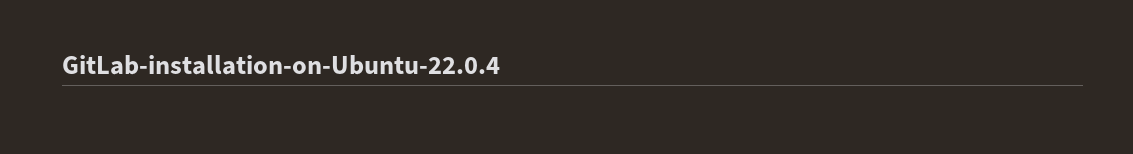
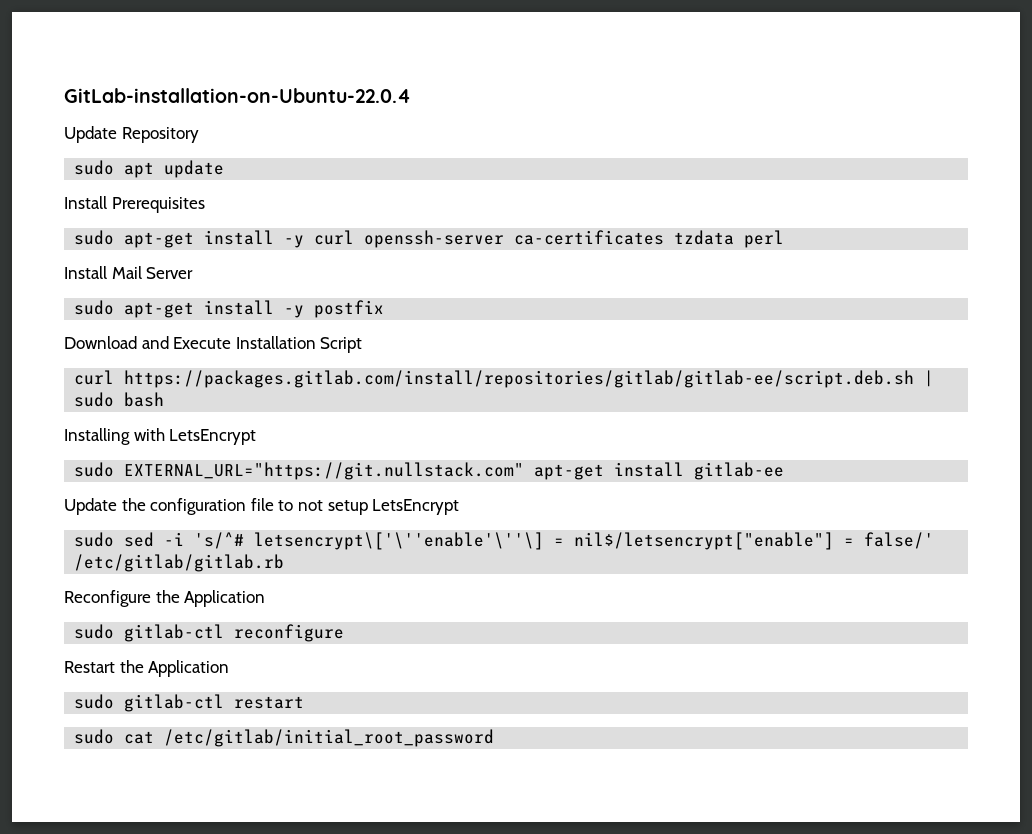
(500, 65) none -> [64,126,199,143] [74,160,225,178] [64,196,205,213] [74,230,785,248] [64,266,194,279] [74,300,385,318] [64,336,363,353] [74,370,935,388] [74,392,165,407] [64,428,257,445] [74,462,785,480] [64,498,460,515] [74,532,935,550] [74,554,285,572] [64,590,266,607] [74,624,345,642] [64,660,230,677] [74,694,305,712] [74,729,495,747] // Update Repository // sudo apt update // Install Prerequisites // sudo apt-get install -y curl openssh-server ca-certificates tzdata perl // Install Mail Server // sudo apt-get install -y postfix // Download and Execute Installation Script // curl https://packages.gitlab.com/install/repositories/gitlab/gitlab-ee/script.deb.sh | sudo bash // Installing with LetsEncrypt // sudo EXTERNAL_URL="https://git.nullstack.com" apt-get install gitlab-ee // Update the configuration file to not setup LetsEncrypt // sudo sed -i 's/^# letsencrypt\['\''enable'\''\] = nil$/letsencrypt["enable"] = false/' /etc/gitlab/gitlab.rb // Reconfigure the Application // sudo gitlab-ctl reconfigure // Restart the Application // sudo gitlab-ctl restart // sudo cat /etc/gitlab/initial_root_password

